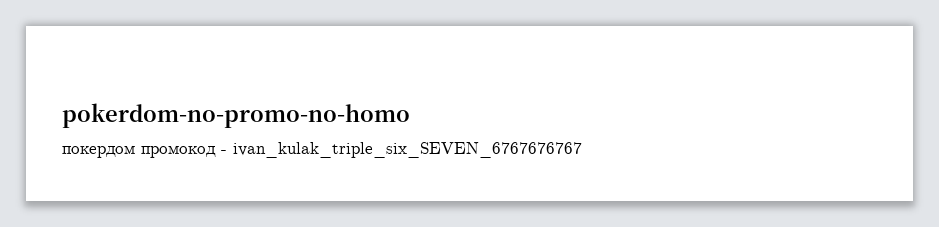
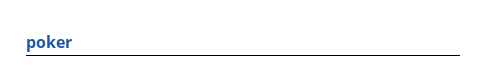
[62,103,410,128] [62,142,582,158] pokerdom-no-promo-no-homo // покердом промокод - ivan_kulak_triple_six_SEVEN_6767676767 -> [26,35,72,52] poker

